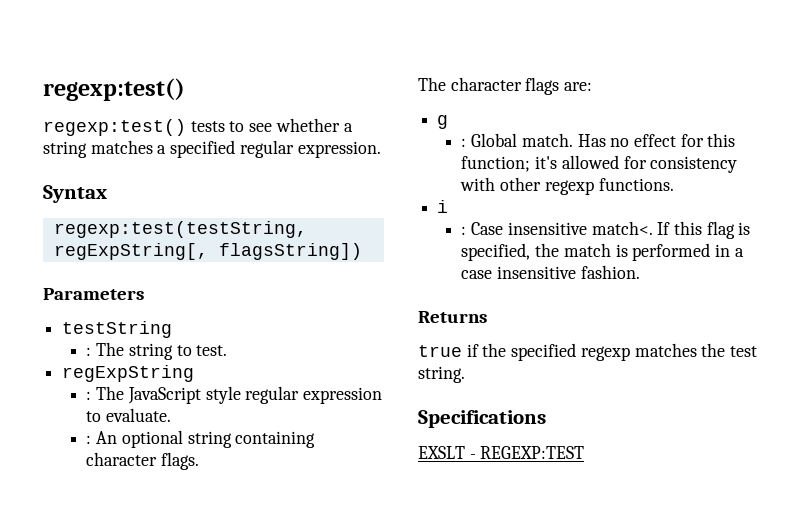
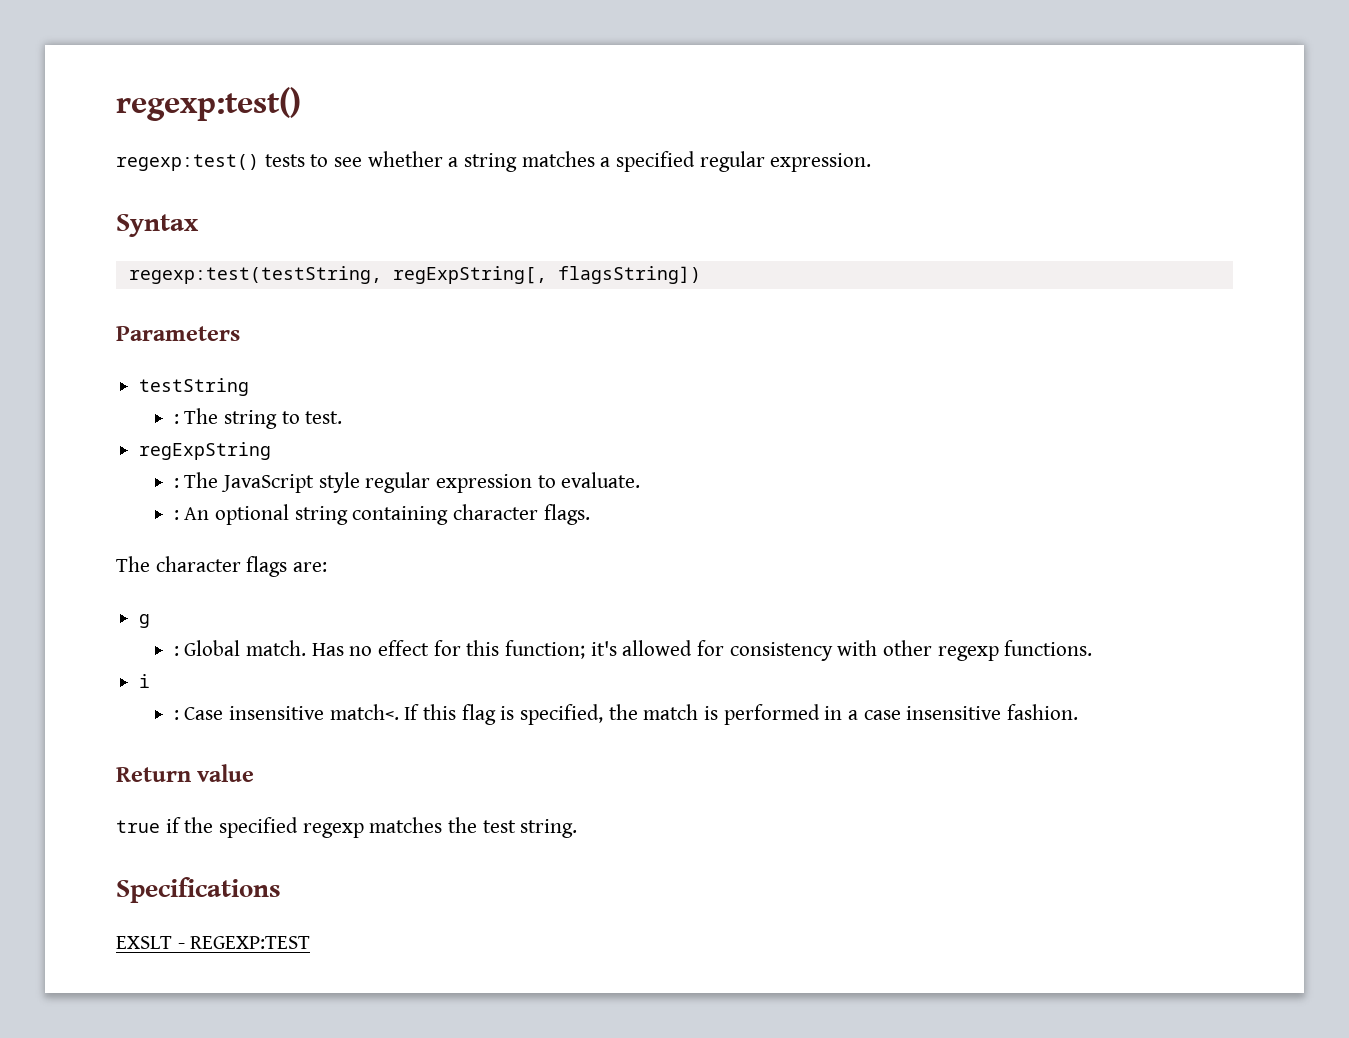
[418,311,487,323] Returns -> [116,764,255,782] Return value

